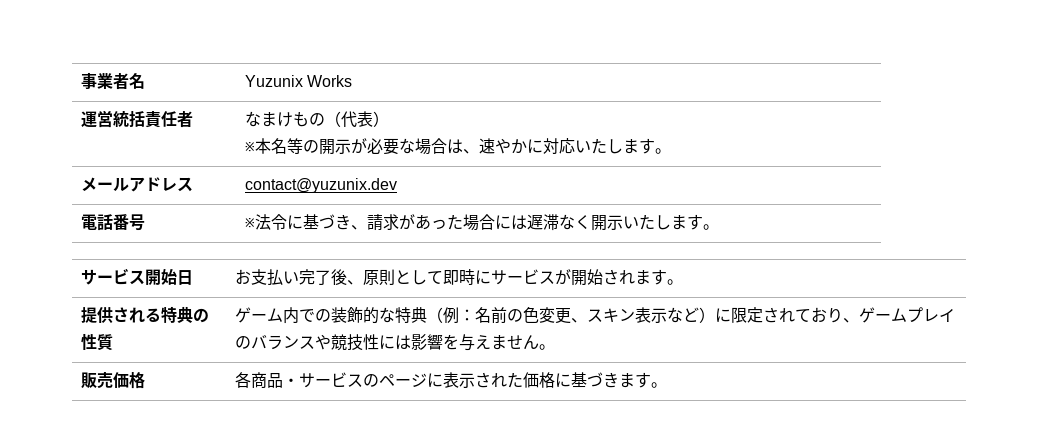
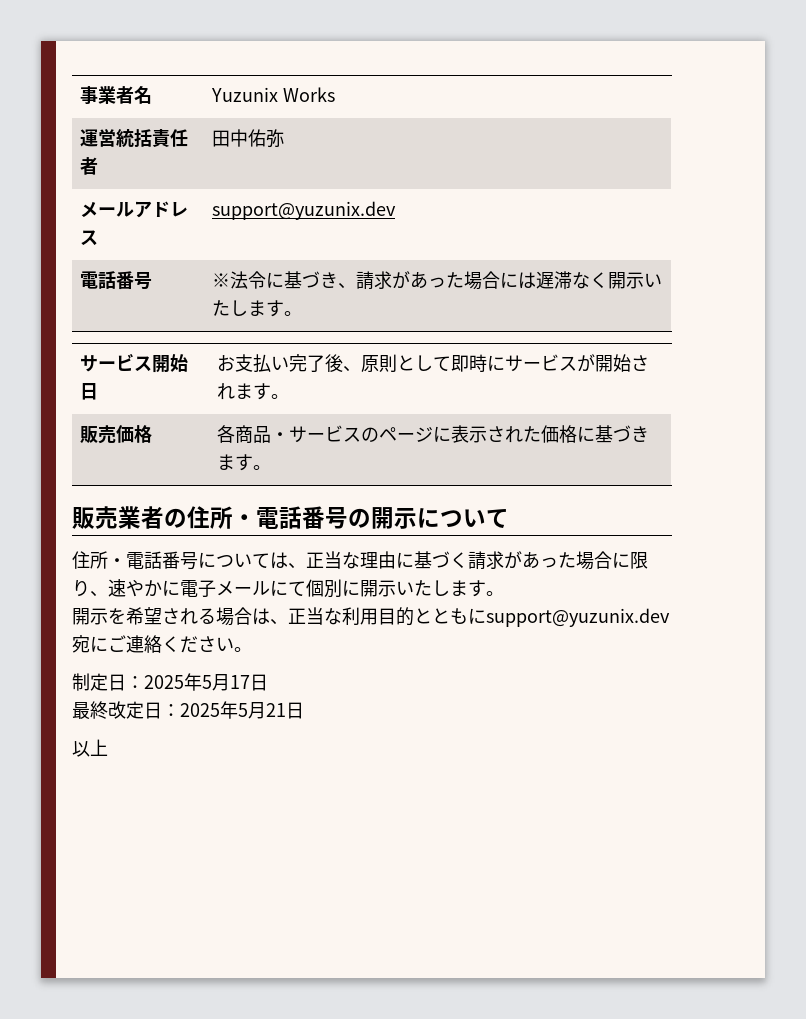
[244,111,389,128] [244,138,671,155] なまけもの（代表） // ※本名等の開示が必要な場合は、速やかに対応いたします。 -> [211,129,284,148] 田中佑弥
[244,178,397,193] contact@yuzunix.dev -> [211,201,396,220] support@yuzunix.dev
[80,306,209,323] [80,333,113,351] [234,307,955,324] [234,334,555,351] // 提供される特典の性質 | ゲーム内での装飾的な特典（例：名前の色変更、スキン表示など）に限定されており、ゲームプレイのバランスや競技性には影響を与えません。 -> (289, 396) none
(667, 385) none -> [72,506,509,529] [72,551,648,570] [72,579,504,598] [72,607,670,627] [72,635,252,653] [72,673,268,691] [72,701,304,719] [72,739,108,757] // 販売業者の住所・電話番号の開示について // 住所・電話番号については、正当な理由に基づく請求があった場合に限り、速やかに電子メールにて個別に開示いたします。 // 開示を希望される場合は、正当な利用目的とともにsupport@yuzunix.dev宛にご連絡ください。 // 制定日：2025年5月17日 // 最終改定日：2025年5月21日 // 以上

